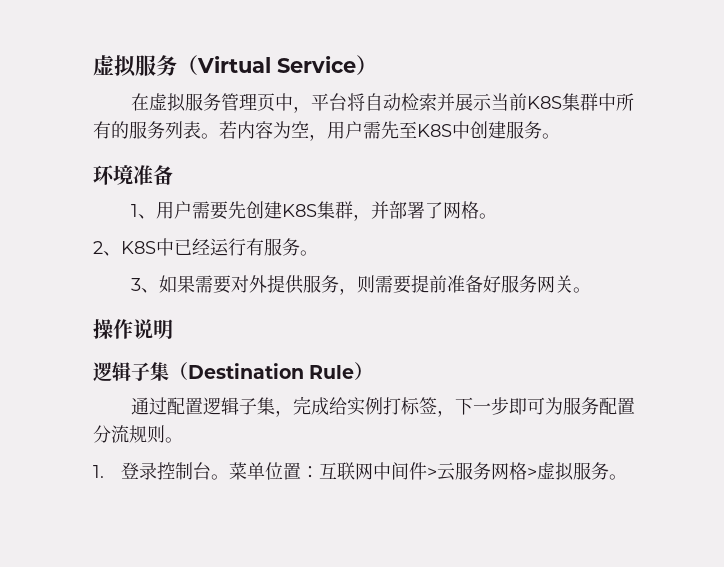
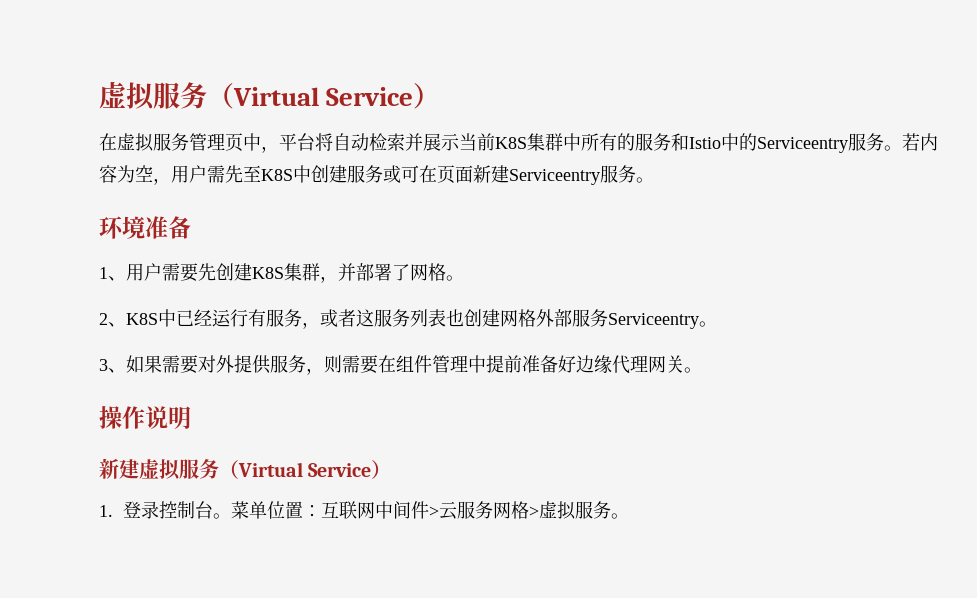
[165,121,201,139] 列表 -> [671,133,884,153] 和Istio中的Serviceentry服务
(542, 130) none -> [383,165,636,185] 或可在页面新建Serviceentry服务
(300, 247) none -> [302,309,699,329] ，或者这服务列表也创建网格外部服务Serviceentry
(412, 284) none -> [378,355,486,373] 在组件管理中
[501,275,538,293] 服务 -> [576,355,648,374] 边缘代理
[93,362,374,382] [131,396,636,417] [93,425,183,443] 逻辑子集（Destination Rule） // 通过配置逻辑子集，完成给实例打标签，下一步即可为服务配置分流规则。 -> [99,458,392,480] 新建虚拟服务（Virtual Service）

